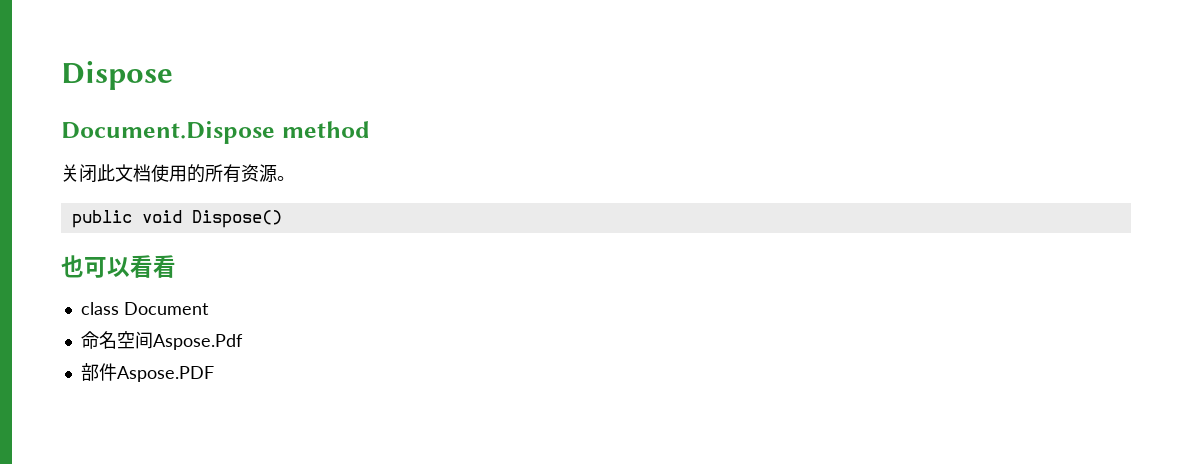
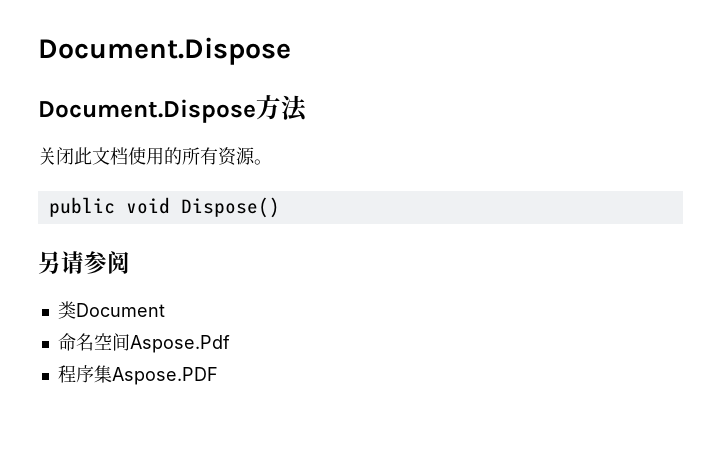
[61,61,173,90] [61,121,370,144] Dispose // Document.Dispose method -> [38,37,291,65] [38,95,308,123] Document.Dispose // Document.Dispose方法
[61,255,176,278] [80,302,119,315] 也可以看看 // class -> [38,251,130,274] [57,301,76,319] 另请参阅 // 类
[80,363,117,381] 部件 -> [57,365,112,383] 程序集

